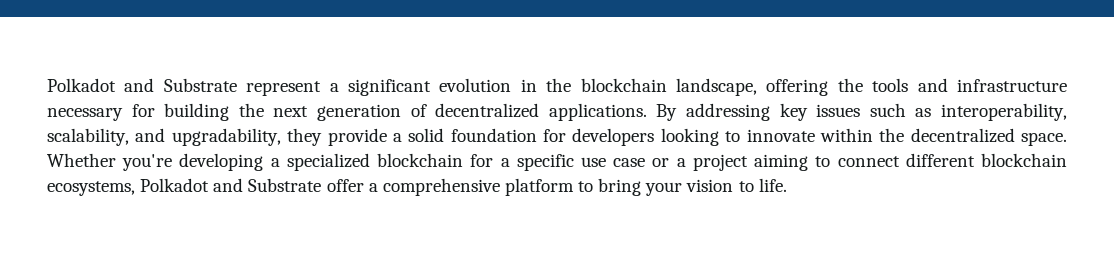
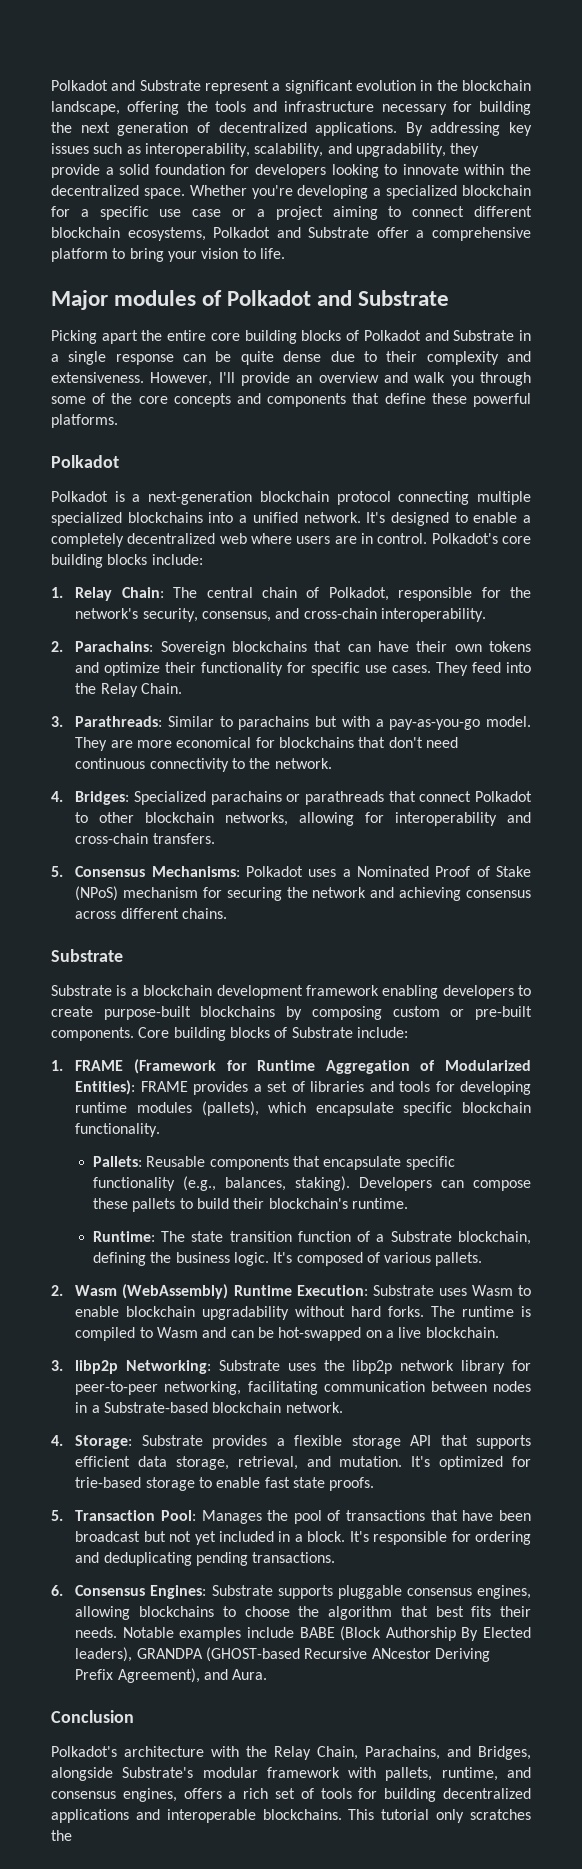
(787, 185) none -> [51,290,450,310] [51,330,532,344] [51,351,532,365] [51,372,531,386] [51,393,531,407] [51,414,118,428] [51,455,119,468] [51,491,531,505] [51,512,531,526] [51,533,531,547] [51,554,203,568] [51,587,531,601] [75,608,486,622] [51,641,531,655] [75,662,531,676] [75,683,182,697] [51,716,531,730] [75,737,458,751] [75,758,332,772] [51,791,532,805] [75,812,531,826] [75,833,215,844] [51,866,531,877] [75,886,531,901] [75,908,227,919] [51,949,123,962] [51,985,531,999] [51,1006,532,1020] [51,1027,408,1041] [51,1059,531,1074] [75,1080,531,1095] [75,1101,531,1116] [75,1123,161,1137] [92,1156,455,1170] [92,1176,532,1191] [92,1198,408,1212] [92,1231,531,1245] [92,1252,483,1266] [51,1284,531,1299] [75,1306,531,1320] [75,1327,499,1341] [51,1360,531,1374] [75,1381,531,1395] [75,1402,343,1413] [51,1435,531,1449] [75,1456,531,1470] [75,1477,375,1491] [51,1510,531,1524] [75,1531,531,1545] [75,1552,336,1566] [51,1585,531,1599] [75,1606,531,1620] [75,1626,531,1641] [75,1647,490,1662] [75,1668,268,1683] [51,1710,134,1723] [51,1746,531,1760] [51,1767,531,1781] [51,1788,532,1802] [51,1809,531,1823] [51,1830,72,1841] // Major modules of Polkadot and Substrate // Picking apart the entire core building blocks of Polkadot and Substrate in a single response can be quite dense due to their complexity and extensiveness. However, I'll provide an overview and walk you through some of the core concepts and components that define these powerful platforms. // Polkadot // Polkadot is a next-generation blockchain protocol connecting multiple specialized blockchains into a unified network. It's designed to enable a completely decentralized web where users are in control. Polkadot's core building blocks include: // 1. Relay Chain: The central chain of Polkadot, responsible for the network's security, consensus, and cross-chain interoperability. // 2. Parachains: Sovereign blockchains that can have their own tokens and optimize their functionality for specific use cases. They feed into the Relay Chain. // 3. Parathreads: Similar to parachains but with a pay-as-you-go model. They are more economical for blockchains that don't need continuous connectivity to the network. // 4. Bridges: Specialized parachains or parathreads that connect Polkadot to other blockchain networks, allowing for interoperability and cross-chain transfers. // 5. Consensus Mechanisms: Polkadot uses a Nominated Proof of Stake (NPoS) mechanism for securing the network and achieving consensus across different chains. // Substrate // Substrate is a blockchain development framework enabling developers to create purpose-built blockchains by composing custom or pre-built components. Core building blocks of Substrate include: // 1. FRAME (Framework for Runtime Aggregation of Modularized Entities): FRAME provides a set of libraries and tools for developing runtime modules (pallets), which encapsulate specific blockchain functionality. // Pallets: Reusable components that encapsulate specific functionality (e.g., balances, staking). Developers can compose these pallets to build their blockchain's runtime. // Runtime: The state transition function of a Substrate blockchain, defining the business logic. It's composed of various pallets. // 2. Wasm (WebAssembly) Runtime Execution: Substrate uses Wasm to enable blockchain upgradability without hard forks. The runtime is compiled to Wasm and can be hot-swapped on a live blockchain. // 3. libp2p Networking: Substrate uses the libp2p network library for peer-to-peer networking, facilitating communication between nodes in a Substrate-based blockchain network. // 4. Storage: Substrate provides a flexible storage API that supports efficient data storage, retrieval, and mutation. It's optimized for trie-based storage to enable fast state proofs. // 5. Transaction Pool: Manages the pool of transactions that have been broadcast but not yet included in a block. It's responsible for ordering and deduplicating pending transactions. // 6. Consensus Engines: Substrate supports pluggable consensus engines, allowing blockchains to choose the algorithm that best fits their needs. Notable examples include BABE (Block Authorship By Elected leaders), GRANDPA (GHOST-based Recursive ANcestor Deriving Prefix Agreement), and Aura. // Conclusion // Polkadot's architecture with the Relay Chain, Parachains, and Bridges, alongside Substrate's modular framework with pallets, runtime, and consensus engines, offers a rich set of tools for building decentralized applications and interoperable blockchains. This tutorial only scratches the

